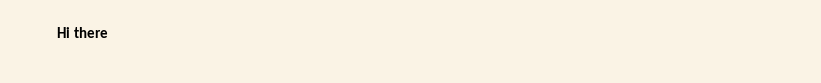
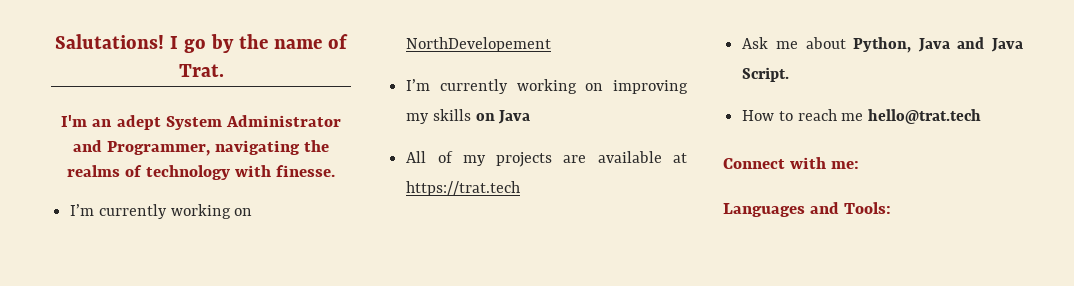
[57,27,108,38] Hi there -> [55,34,348,53] [178,64,224,77] [61,115,341,130] [72,140,330,156] [66,165,336,180] [70,204,253,219] [406,37,552,52] [406,79,688,94] [406,109,531,124] [406,151,687,167] [406,181,521,196] [742,37,1023,53] [742,67,790,82] [742,109,982,124] [723,157,860,169] [723,202,892,217] Salutations! I go by the name of Trat. // I'm an adept System Administrator and Programmer, navigating the realms of technology with finesse. // I’m currently working on NorthDevelopement // I’m currently working on improving my skills on Java // All of my projects are available at https://trat.tech // Ask me about Python, Java and Java Script. // How to reach me hello@trat.tech // Connect with me: // Languages and Tools:

